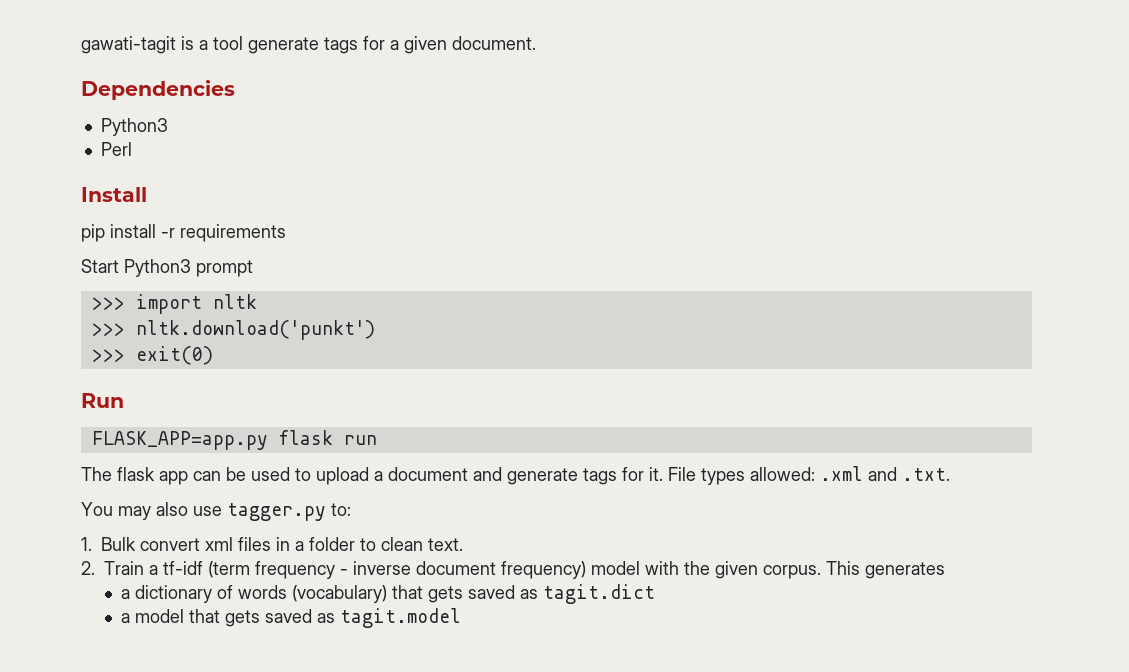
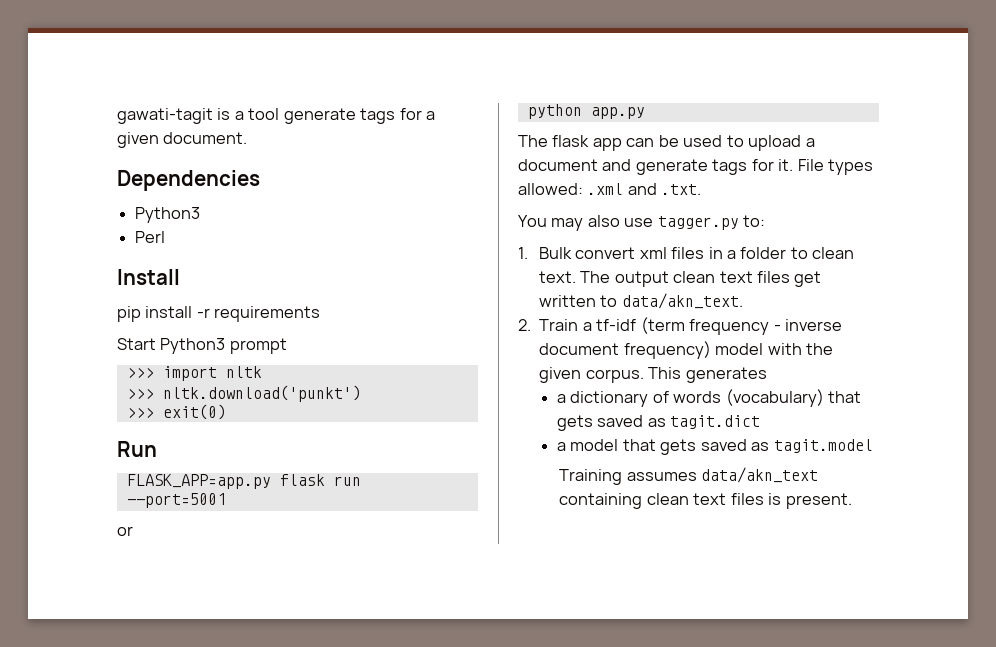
(377, 440) none -> [126,493,226,508] [117,526,133,536] [527,104,645,119] --port=5001 // or // python app.py
(464, 544) none -> [580,271,822,287] [538,293,743,309] The output clean text files get written to data/akn_text.
(461, 618) none -> [559,467,819,485] [559,493,852,509] // Training assumes data/akn_text containing clean text files is present.

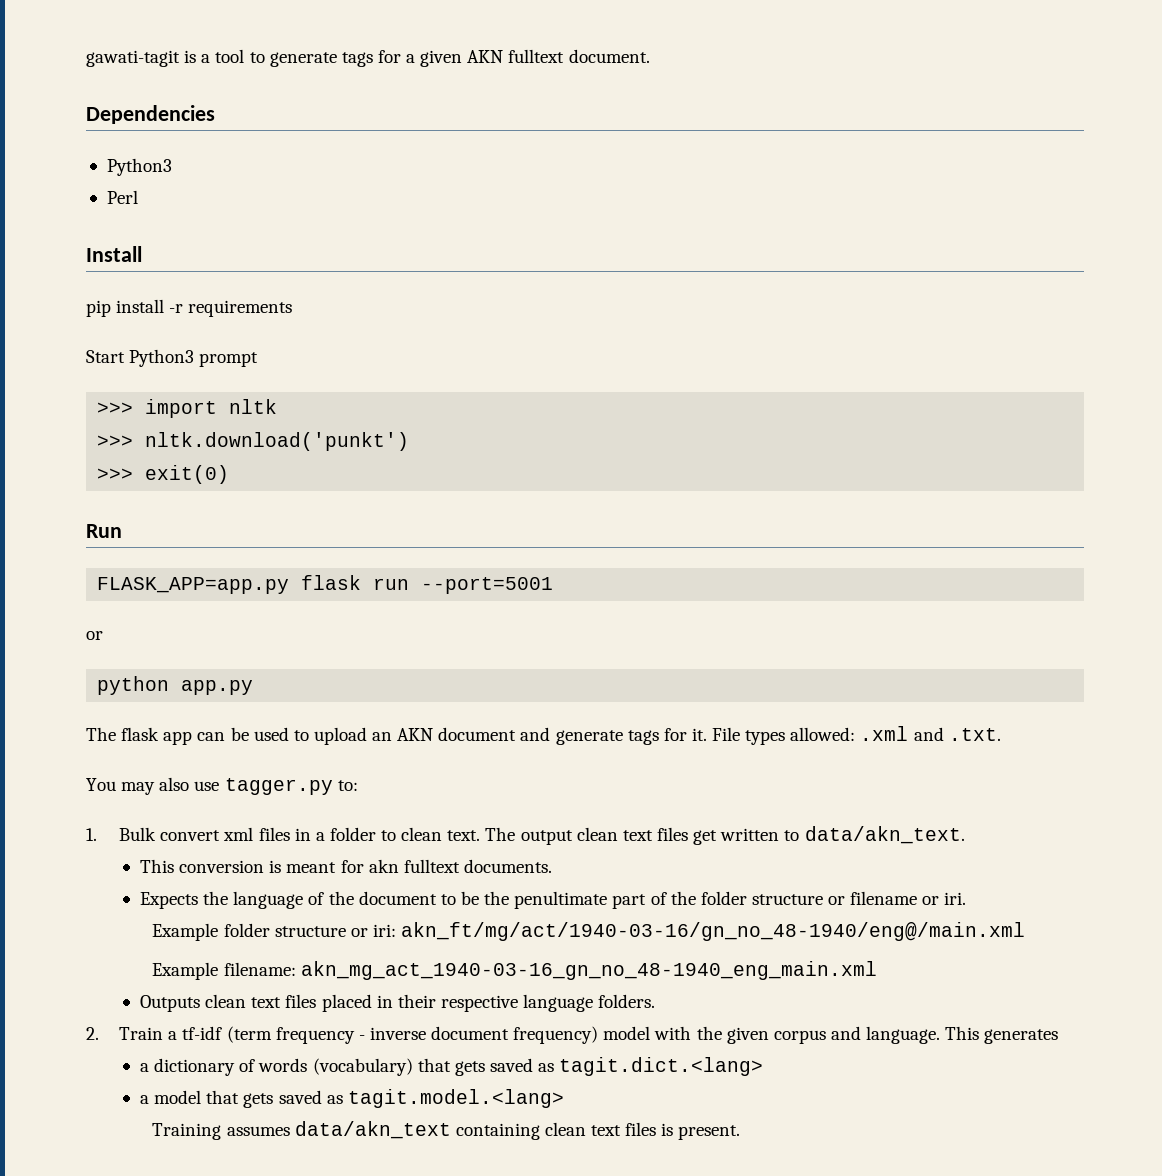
(280, 114) none -> [249,52,265,63] to
(159, 140) none -> [467,49,565,63] AKN fulltext
[805,138,815,147] a -> [372,728,434,741] an AKN
(743, 301) none -> [140,859,552,873] [140,891,967,909] [152,922,1026,941] [152,961,877,980] [140,994,656,1012] // This conversion is meant for akn fulltext documents. // Expects the language of the document to be the penultimate part of the folder structure or filename or iri. // Example folder structure or iri: akn_ft/mg/act/1940-03-16/gn_no_48-1940/eng@/main.xml // Example filename: akn_mg_act_1940-03-16_gn_no_48-1940_eng_main.xml // Outputs clean text files placed in their respective language folders.
[585,369,644,383] corpus. -> [773,1026,941,1044] corpus and language.
[670,415,761,429] tagit.dict -> [559,1057,764,1076] tagit.dict.<lang>
[773,439,873,453] tagit.model -> [347,1089,564,1108] tagit.model.<lang>

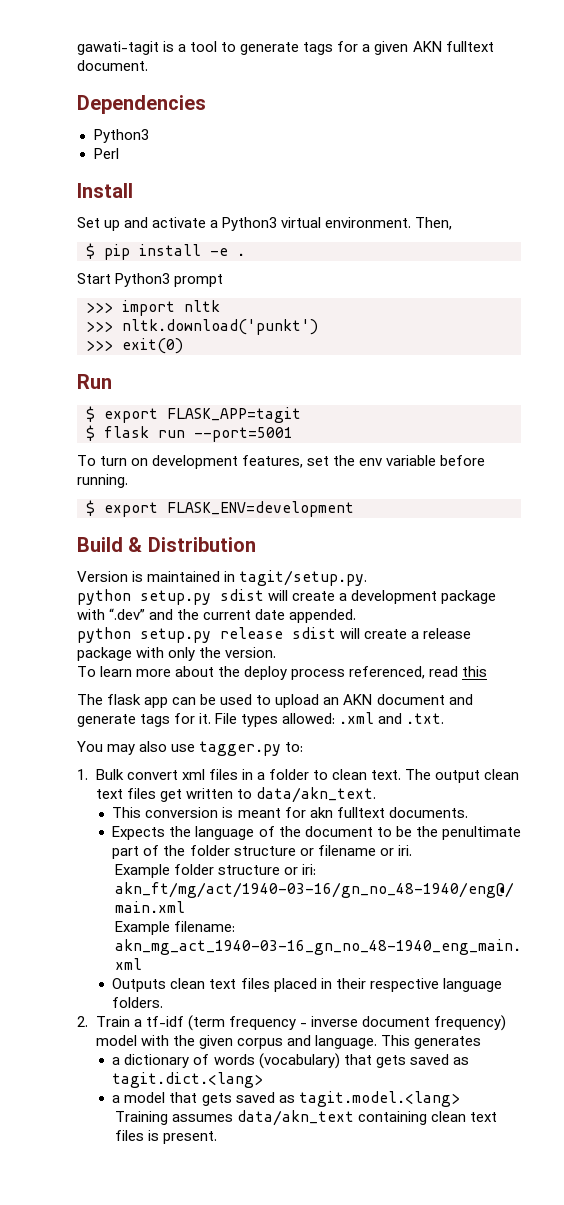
[86,299,293,317] pip install -r requirements -> [77,217,453,231] [86,243,245,260] Set up and activate a Python3 virtual environment. Then, // $ pip install -e .
[97,577,290,594] FLASK_APP=app.py -> [86,406,301,423] [86,425,95,441] $ export FLASK_APP=tagit // $
[86,631,103,640] [97,676,254,695] or // python app.py -> [77,455,486,469] [77,474,128,488] [86,500,354,517] [77,537,256,552] [77,570,368,586] [77,589,497,605] [77,608,357,623] [77,627,472,643] [77,647,277,661] [77,666,488,680] To turn on development features, set the env variable before running. // $ export FLASK_ENV=development // Build & Distribution // Version is maintained in tagit/setup.py. // python setup.py sdist will create a development package with “.dev” and the current date appended. // python setup.py release sdist will create a release package with only the version. // To learn more about the deploy process referenced, read this

